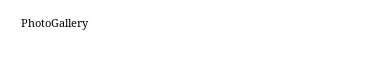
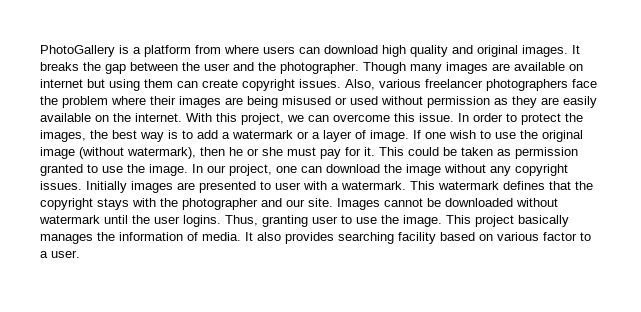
(89, 24) none -> [119,45,580,57] [40,62,583,74] [40,79,597,91] [40,96,597,108] [40,113,583,125] [40,130,583,142] [40,147,578,159] [40,164,568,176] [40,181,593,193] [40,198,558,210] [39,215,569,227] [40,232,591,244] [40,250,80,258] is a platform from where users can download high quality and original images. It breaks the gap between the user and the photographer. Though many images are available on internet but using them can create copyright issues. Also, various freelancer photographers face the problem where their images are being misused or used without permission as they are easily available on the internet. With this project, we can overcome this issue. In order to protect the images, the best way is to add a watermark or a layer of image. If one wish to use the original image (without watermark), then he or she must pay for it. This could be taken as permission granted to use the image. In our project, one can download the image without any copyright issues. Initially images are presented to user with a watermark. This watermark defines that the copyright stays with the photographer and our site. Images cannot be downloaded without watermark until the user logins. Thus, granting user to use the image. This project basically manages the information of media. It also provides searching facility based on various factor to a user.

